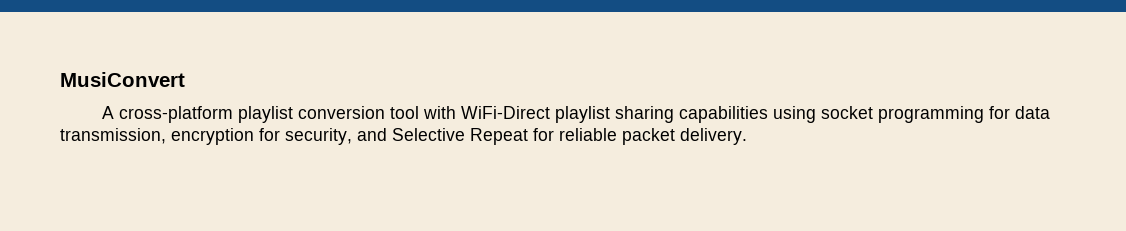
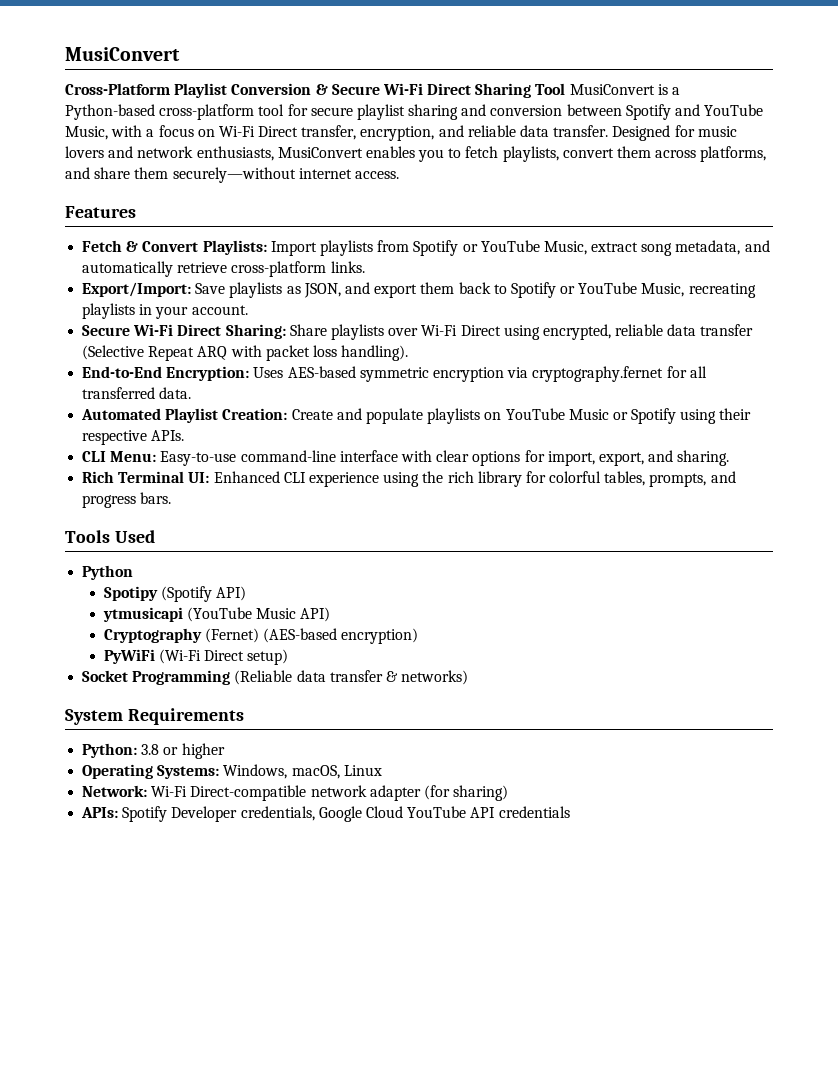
[101,106,1050,123] [60,128,747,145] A cross-platform playlist conversion tool with WiFi-Direct playlist sharing capabilities using socket programming for data transmission, encryption for security, and Selective Repeat for reliable packet delivery. -> [65,83,681,98] [65,104,764,120] [65,125,737,141] [65,146,767,162] [65,167,399,183] [65,206,136,218] [82,240,770,256] [82,261,365,277] [82,282,756,298] [82,303,248,319] [82,324,754,340] [82,345,409,361] [82,366,707,382] [82,387,192,399] [81,408,752,424] [82,430,185,445] [82,450,730,466] [82,471,736,487] [82,492,172,508] [65,530,155,543] [82,565,134,580] [103,586,247,602] [102,607,331,622] [103,628,419,644] [103,649,289,665] [82,670,469,685] [65,708,244,725] [82,743,225,759] [82,764,382,779] [82,785,509,801] [81,806,570,822] Cross-Platform Playlist Conversion & Secure Wi-Fi Direct Sharing Tool MusiConvert is a Python-based cross-platform tool for secure playlist sharing and conversion between Spotify and YouTube Music, with a focus on Wi-Fi Direct transfer, encryption, and reliable data transfer. Designed for music lovers and network enthusiasts, MusiConvert enables you to fetch playlists, convert them across platforms, and share them securely—without internet access. // Features // Fetch & Convert Playlists: Import playlists from Spotify or YouTube Music, extract song metadata, and automatically retrieve cross-platform links. // Export/Import: Save playlists as JSON, and export them back to Spotify or YouTube Music, recreating playlists in your account. // Secure Wi-Fi Direct Sharing: Share playlists over Wi-Fi Direct using encrypted, reliable data transfer (Selective Repeat ARQ with packet loss handling). // End-to-End Encryption: Uses AES-based symmetric encryption via cryptography.fernet for all transferred data. // Automated Playlist Creation: Create and populate playlists on YouTube Music or Spotify using their respective APIs. // CLI Menu: Easy-to-use command-line interface with clear options for import, export, and sharing. // Rich Terminal UI: Enhanced CLI experience using the rich library for colorful tables, prompts, and progress bars. // Tools Used // Python // Spotipy (Spotify API) // ytmusicapi (YouTube Music API) // Cryptography (Fernet) (AES-based encryption) // PyWiFi (Wi-Fi Direct setup) // Socket Programming (Reliable data transfer & networks) // System Requirements // Python: 3.8 or higher // Operating Systems: Windows, macOS, Linux // Network: Wi-Fi Direct-compatible network adapter (for sharing) // APIs: Spotify Developer credentials, Google Cloud YouTube API credentials

